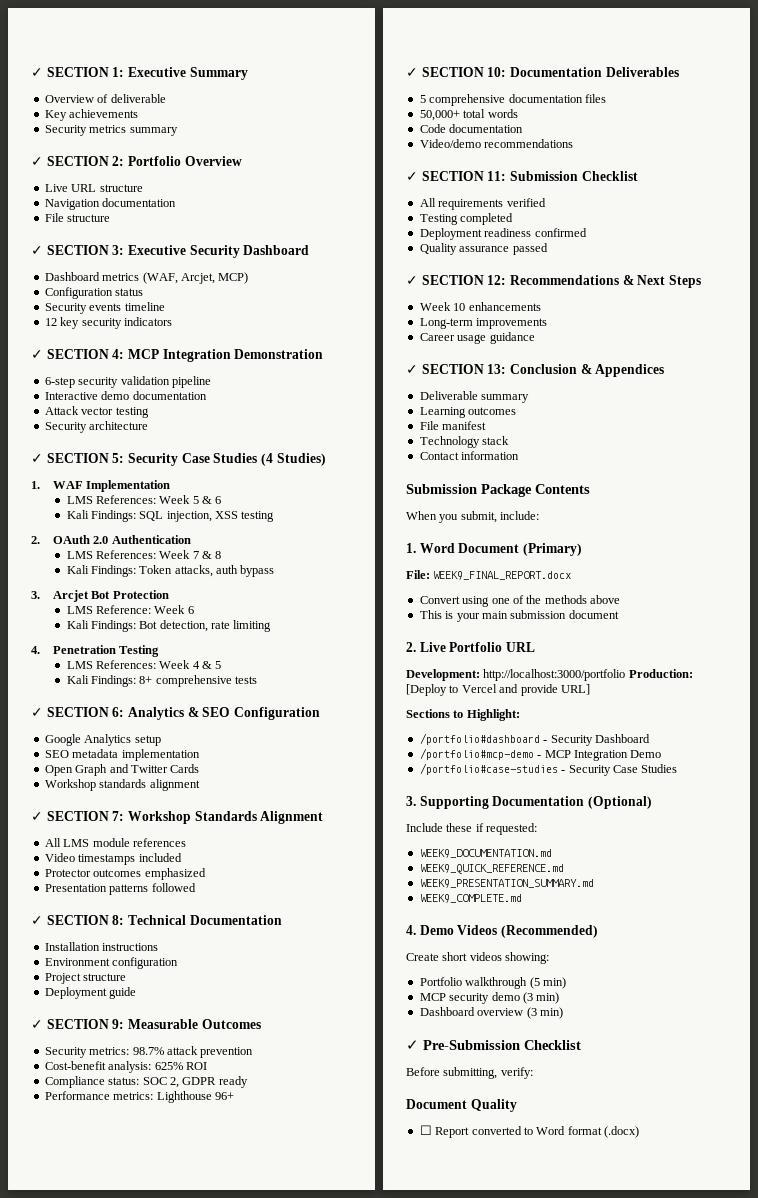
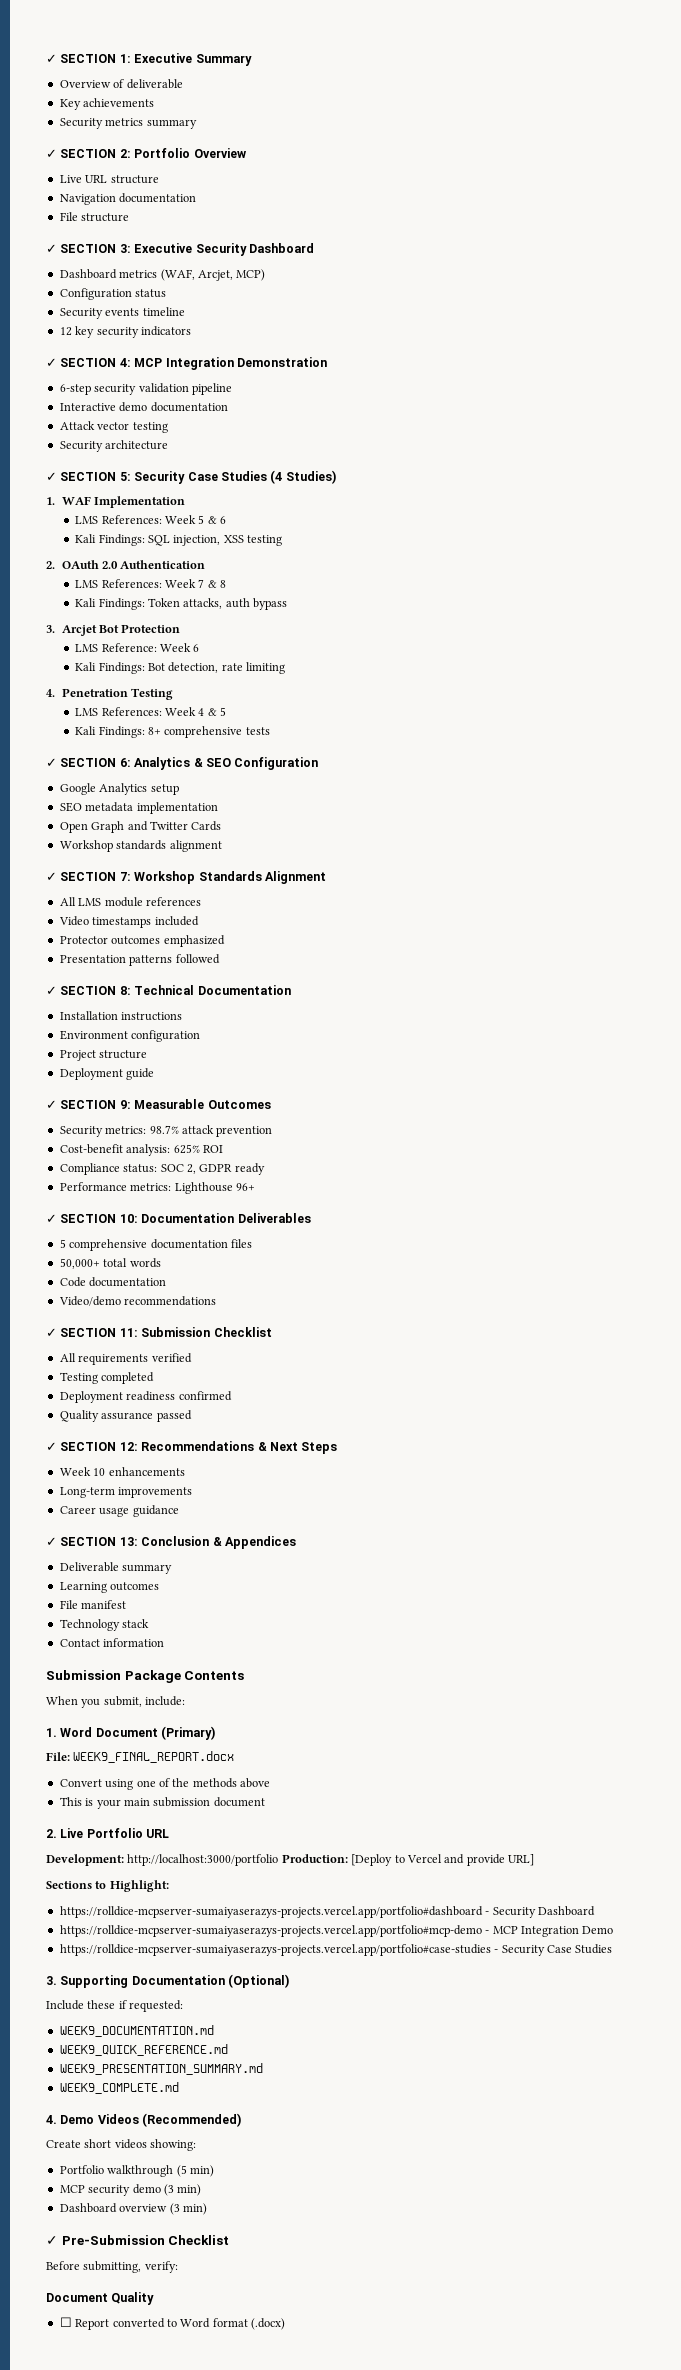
[419,733,540,745] /portfolio#dashboard -> [59,1906,483,1918] https://rolldice-mcpserver-sumaiyaserazys-projects.vercel.app/portfolio#dashboard
[419,748,534,760] /portfolio#mcp-demo -> [59,1925,482,1937] https://rolldice-mcpserver-sumaiyaserazys-projects.vercel.app/portfolio#mcp-demo
[419,763,558,775] /portfolio#case-studies -> [59,1944,491,1956] https://rolldice-mcpserver-sumaiyaserazys-projects.vercel.app/portfolio#case-studies

